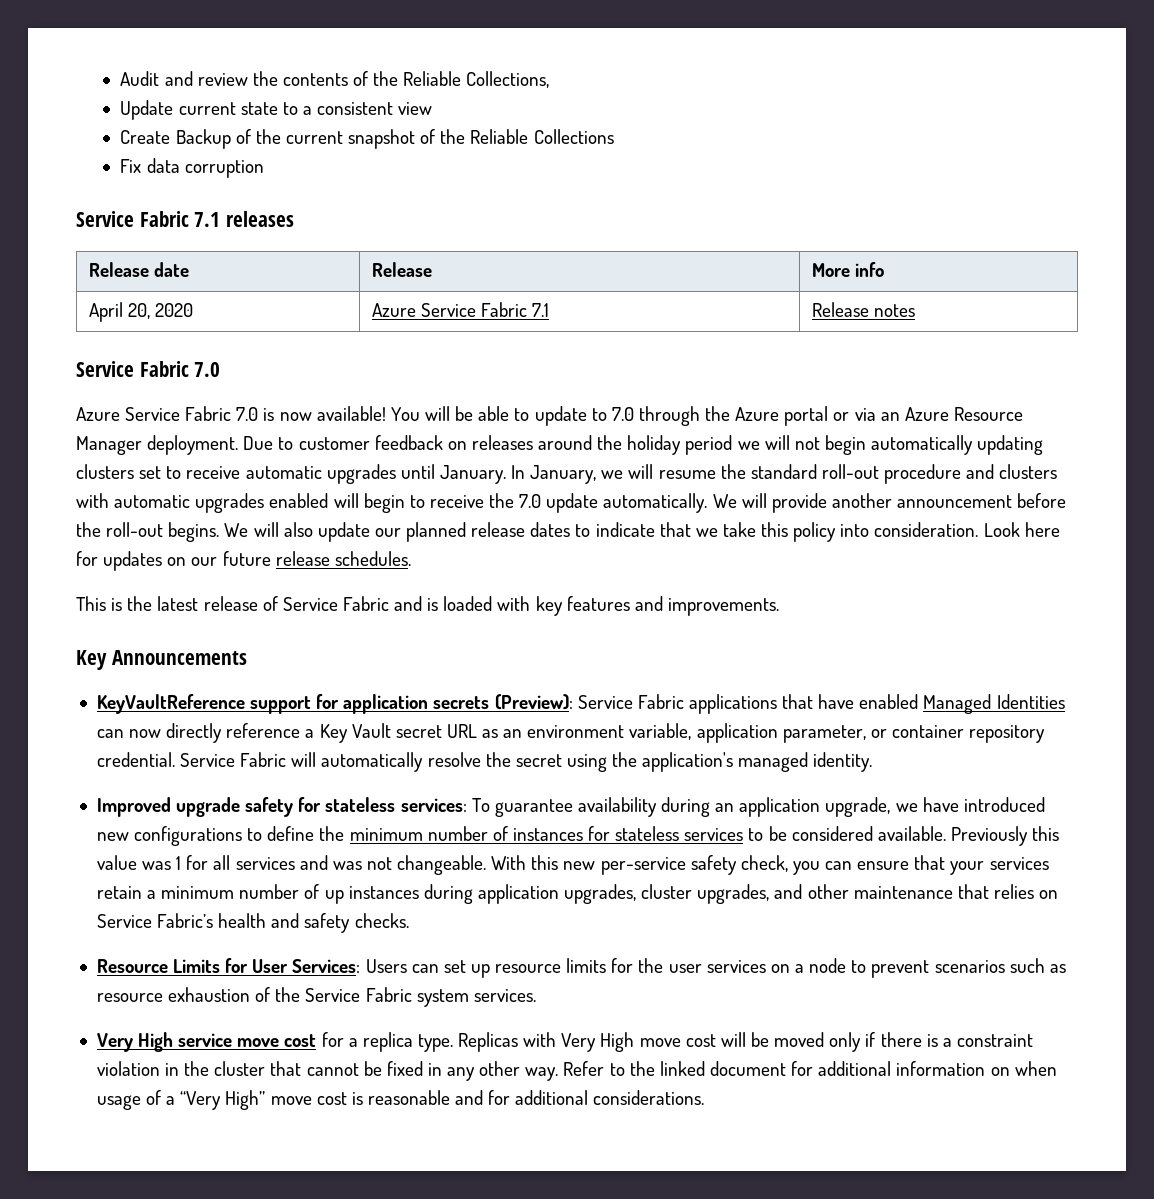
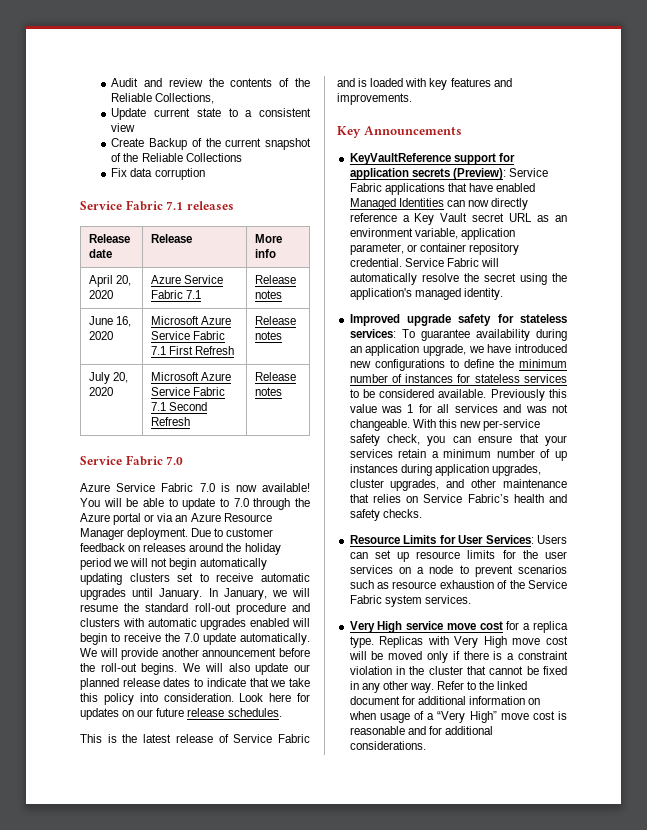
(916, 310) none -> [88,316,131,327] [88,331,113,340] [150,316,231,325] [150,331,225,340] [150,346,234,355] [254,316,296,325] [254,331,282,340] [88,372,128,384] [88,387,113,396] [150,372,231,381] [150,387,225,396] [150,402,207,411] [150,417,190,426] [254,372,296,381] [254,387,282,396] // June 16, 2020 | Microsoft Azure Service Fabric 7.1 First Refresh | Release notes // July 20, 2020 | Microsoft Azure Service Fabric 7.1 Second Refresh | Release notes

